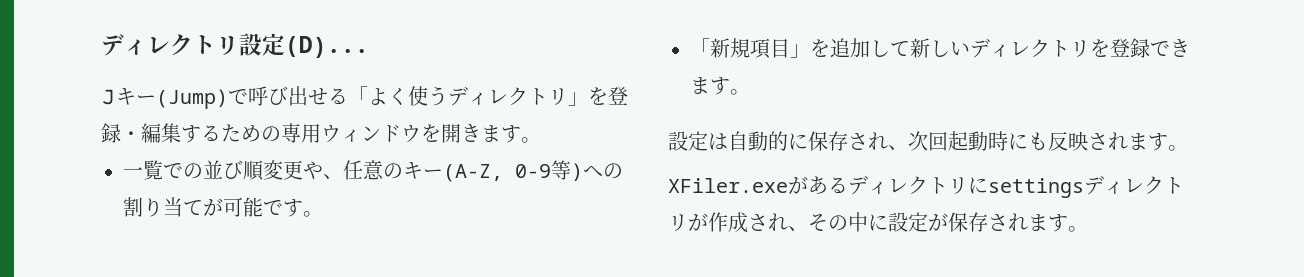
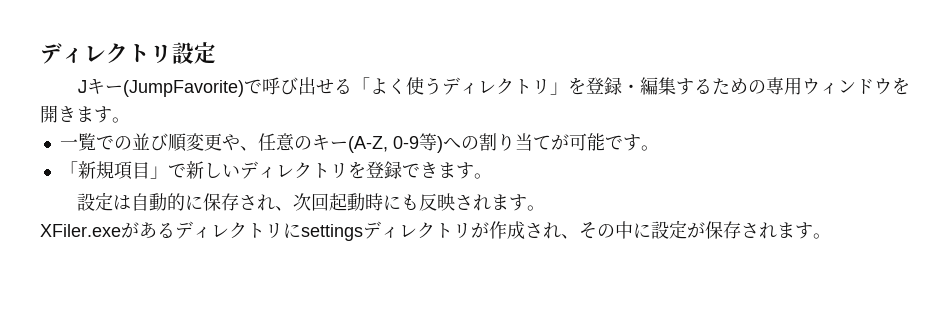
[285,36,369,58] (D)... -> (216, 53) none
[156,89,228,109] (Jump) -> [123,80,245,97] (JumpFavorite)
[810,38,910,58] を追加して -> [167,163,186,178] で

